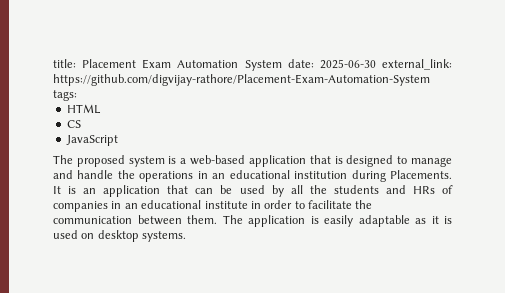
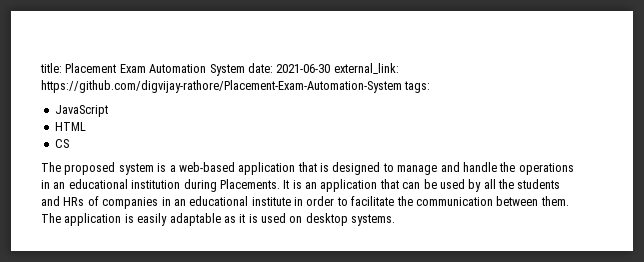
[319,59,376,69] 2025-06-30 -> [276,64,331,73] 2021-06-30
(77, 95) none -> [54,105,108,117] // JavaScript
[65,135,118,146] // JavaScript -> (69, 143) none

